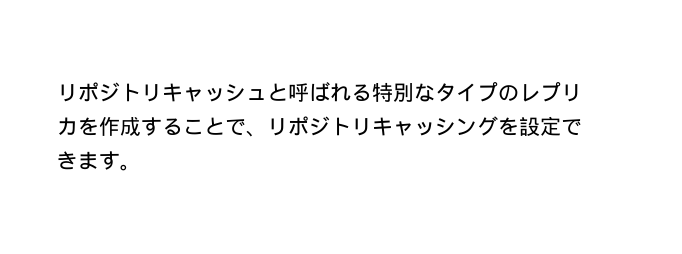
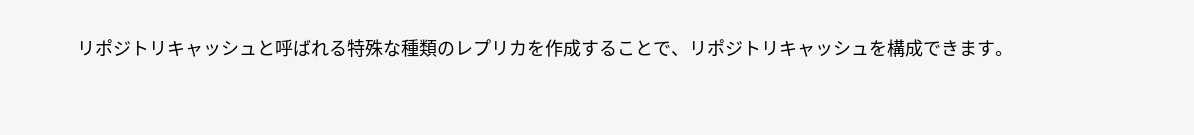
[393,82,498,102] 別なタイプ -> [365,39,437,57] 殊な種類
[456,116,561,136] ングを設定 -> [851,39,923,57] ュを構成

